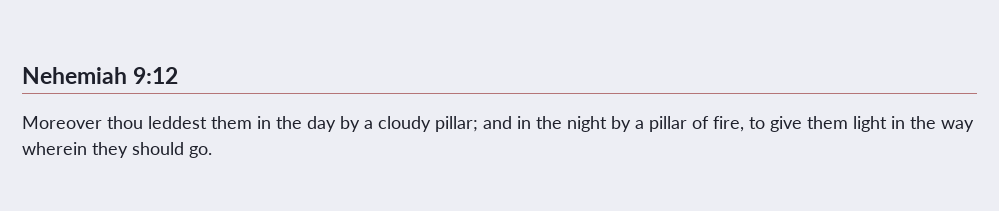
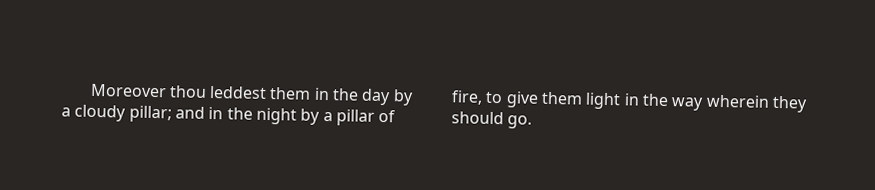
[22,67,179,84] Nehemiah 9:12 // -> (89, 90) none

